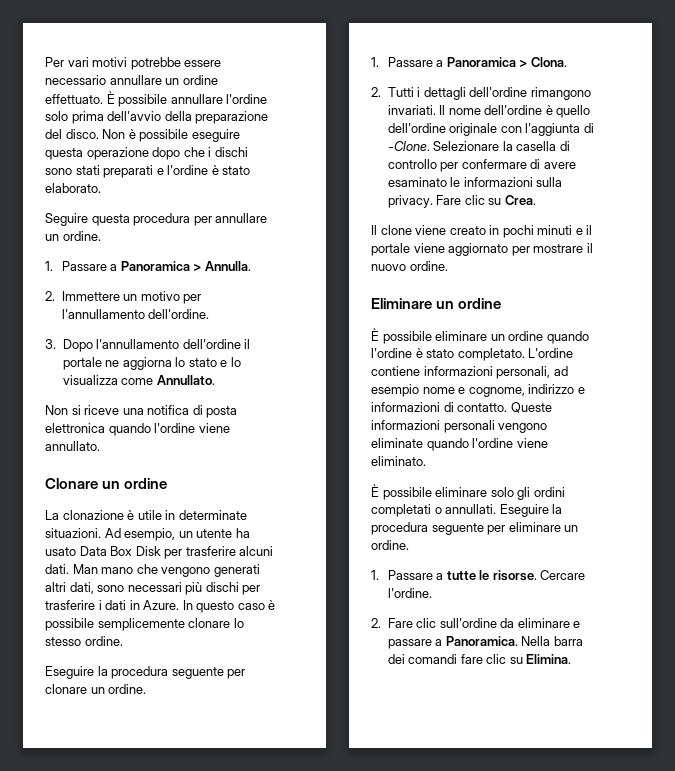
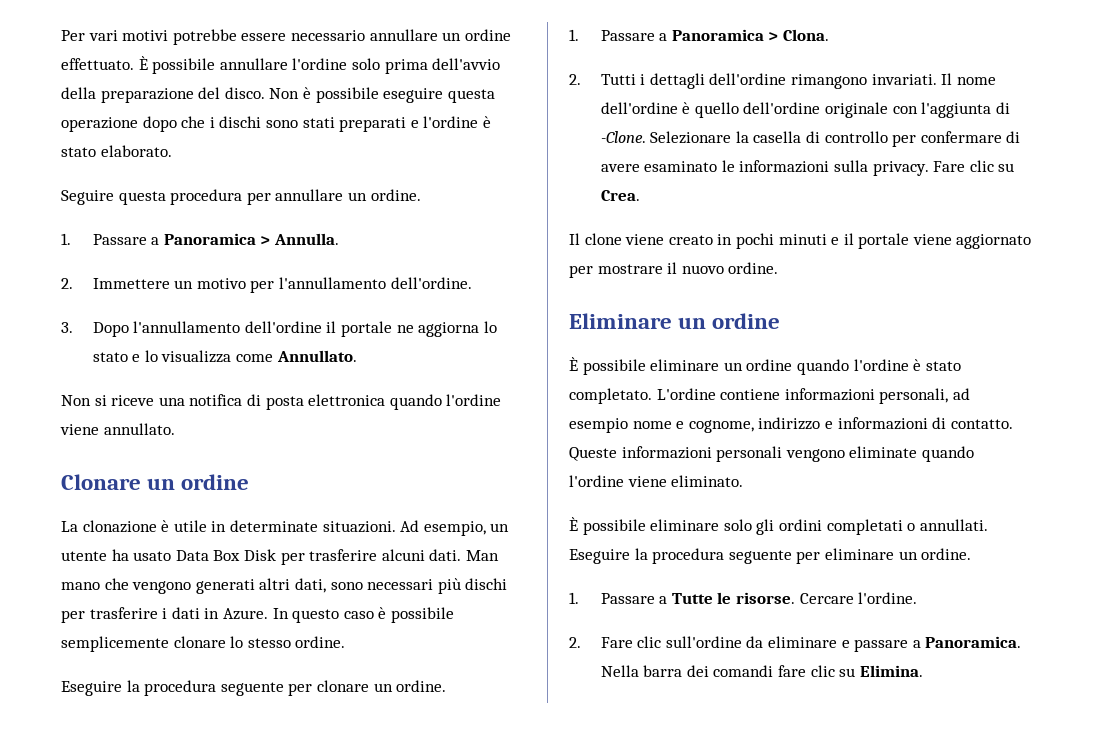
[446,571,476,580] tutte -> [671,593,713,604] Tutte

